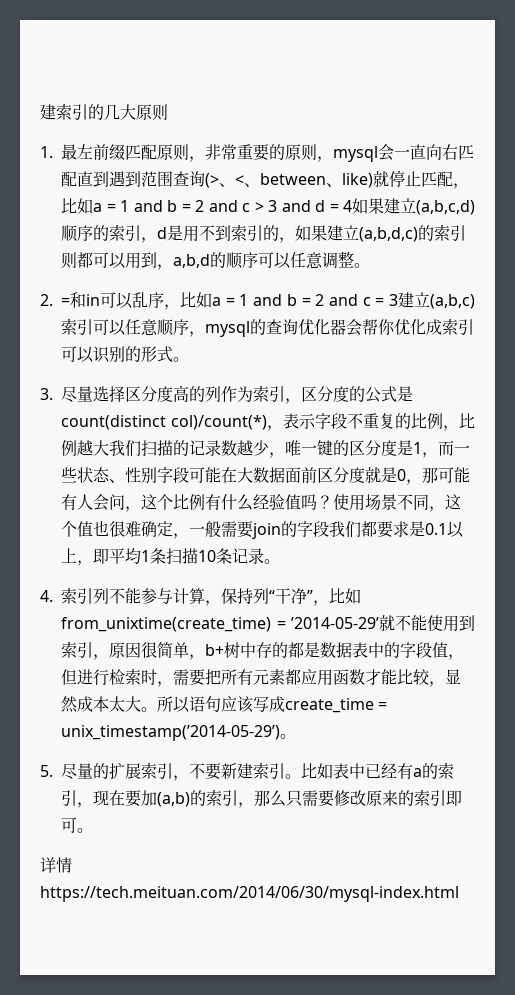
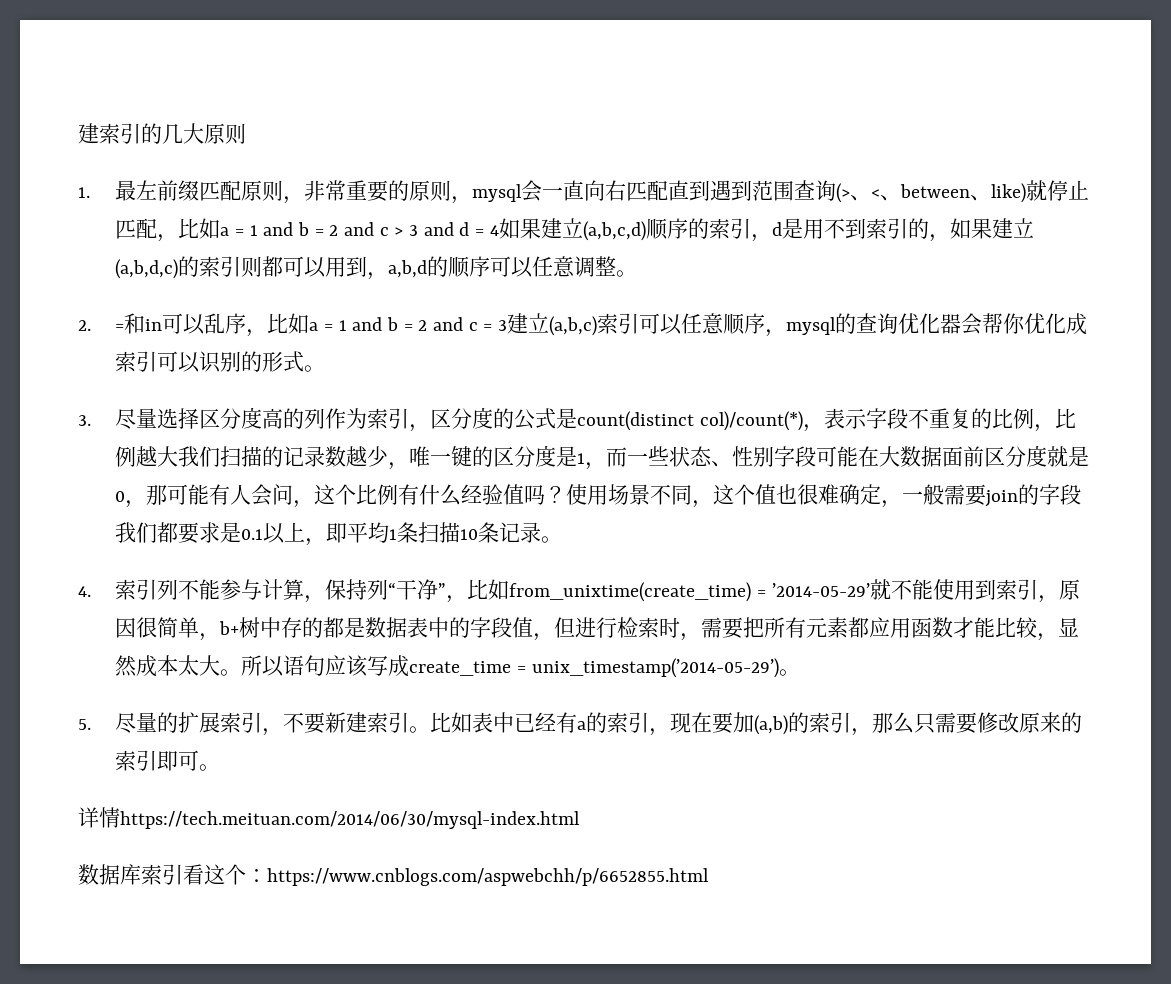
(459, 894) none -> [78,864,709,886] // 数据库索引看这个：https://www.cnblogs.com/aspwebchh/p/6652855.html

